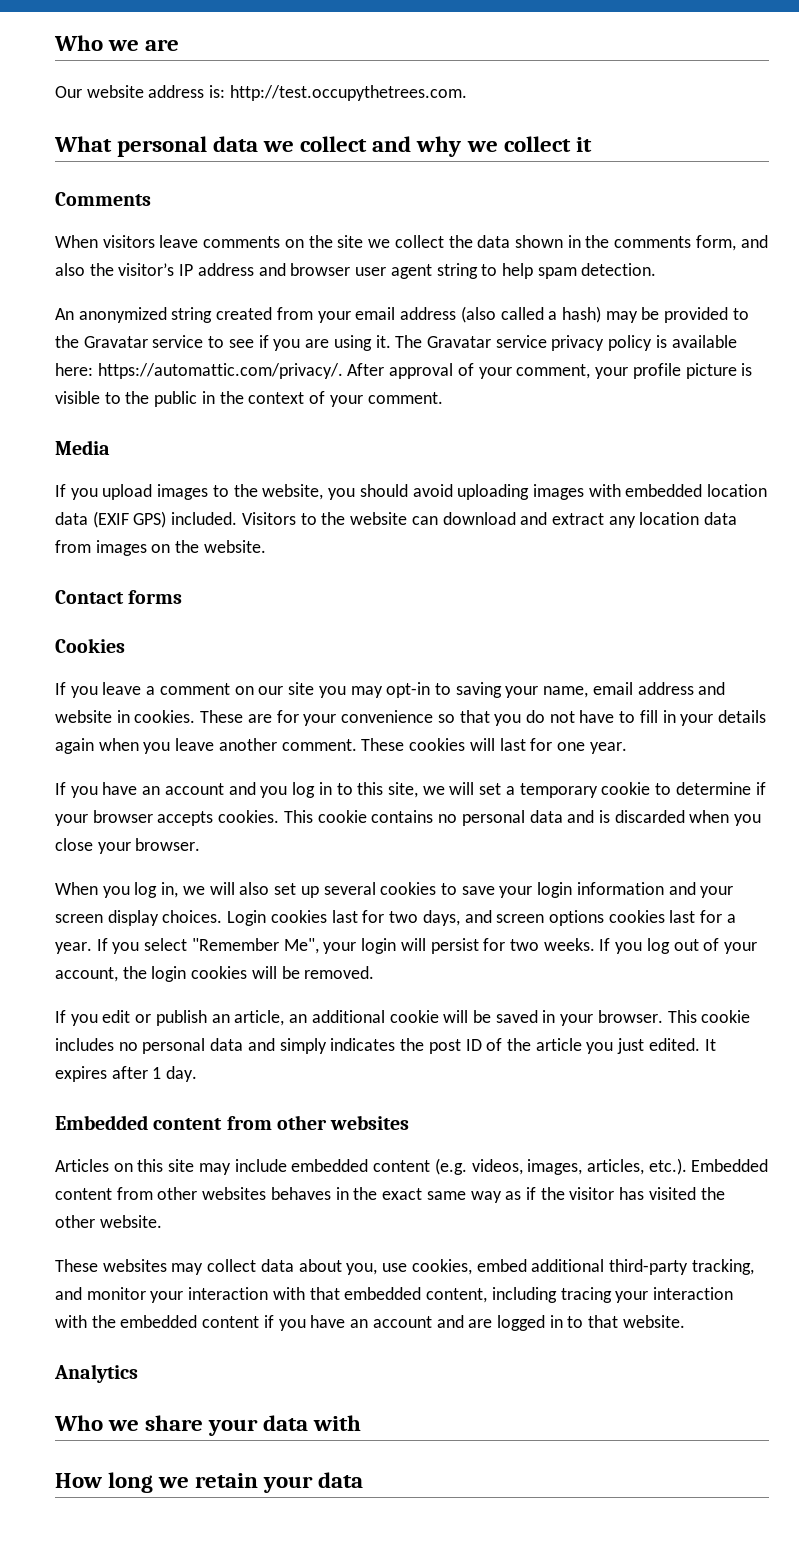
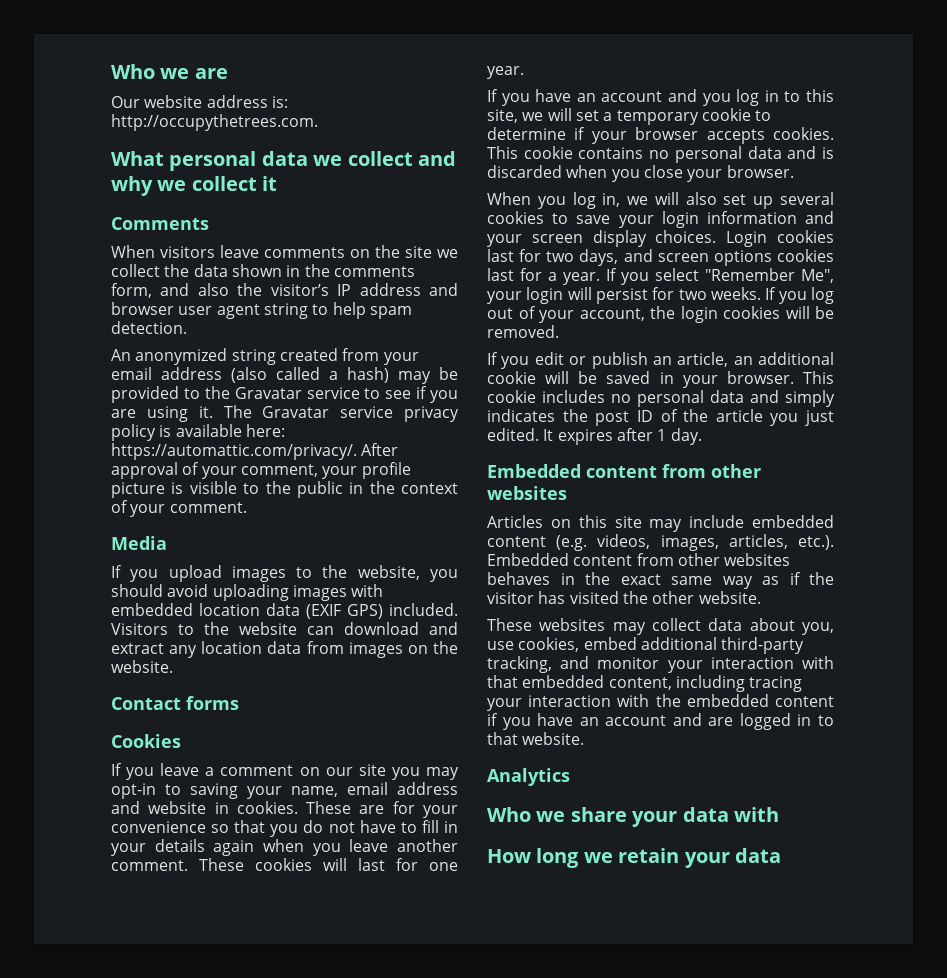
[229,85,467,101] http://test.occupythetrees.com. -> [111,114,318,131] http://occupythetrees.com.

